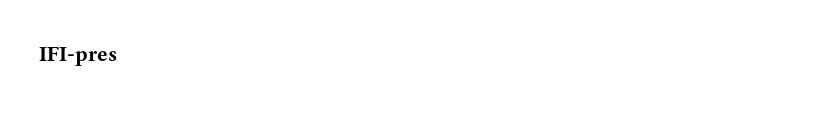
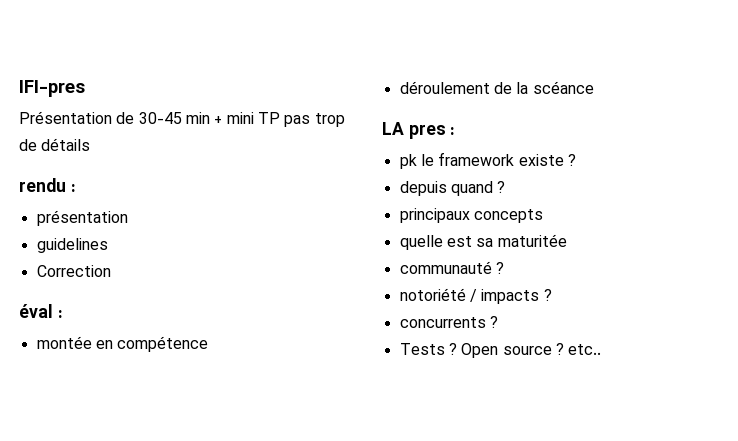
(117, 56) none -> [19,111,345,127] [19,138,91,151] [19,178,76,192] [36,210,128,226] [36,238,108,253] [36,265,111,277] [19,304,63,318] [36,336,209,352] [399,81,594,94] [382,122,456,139] [399,152,576,169] [399,181,506,196] [399,208,543,223] [399,234,567,250] [399,261,504,274] [399,288,552,304] [399,316,498,328] [399,343,602,358] // Présentation de 30-45 min + mini TP pas trop de détails // rendu : // présentation // guidelines // Correction // éval : // montée en compétence // déroulement de la scéance // LA pres : // pk le framework existe ? // depuis quand ? // principaux concepts // quelle est sa maturitée // communauté ? // notoriété / impacts ? // concurrents ? // Tests ? Open source ? etc..

